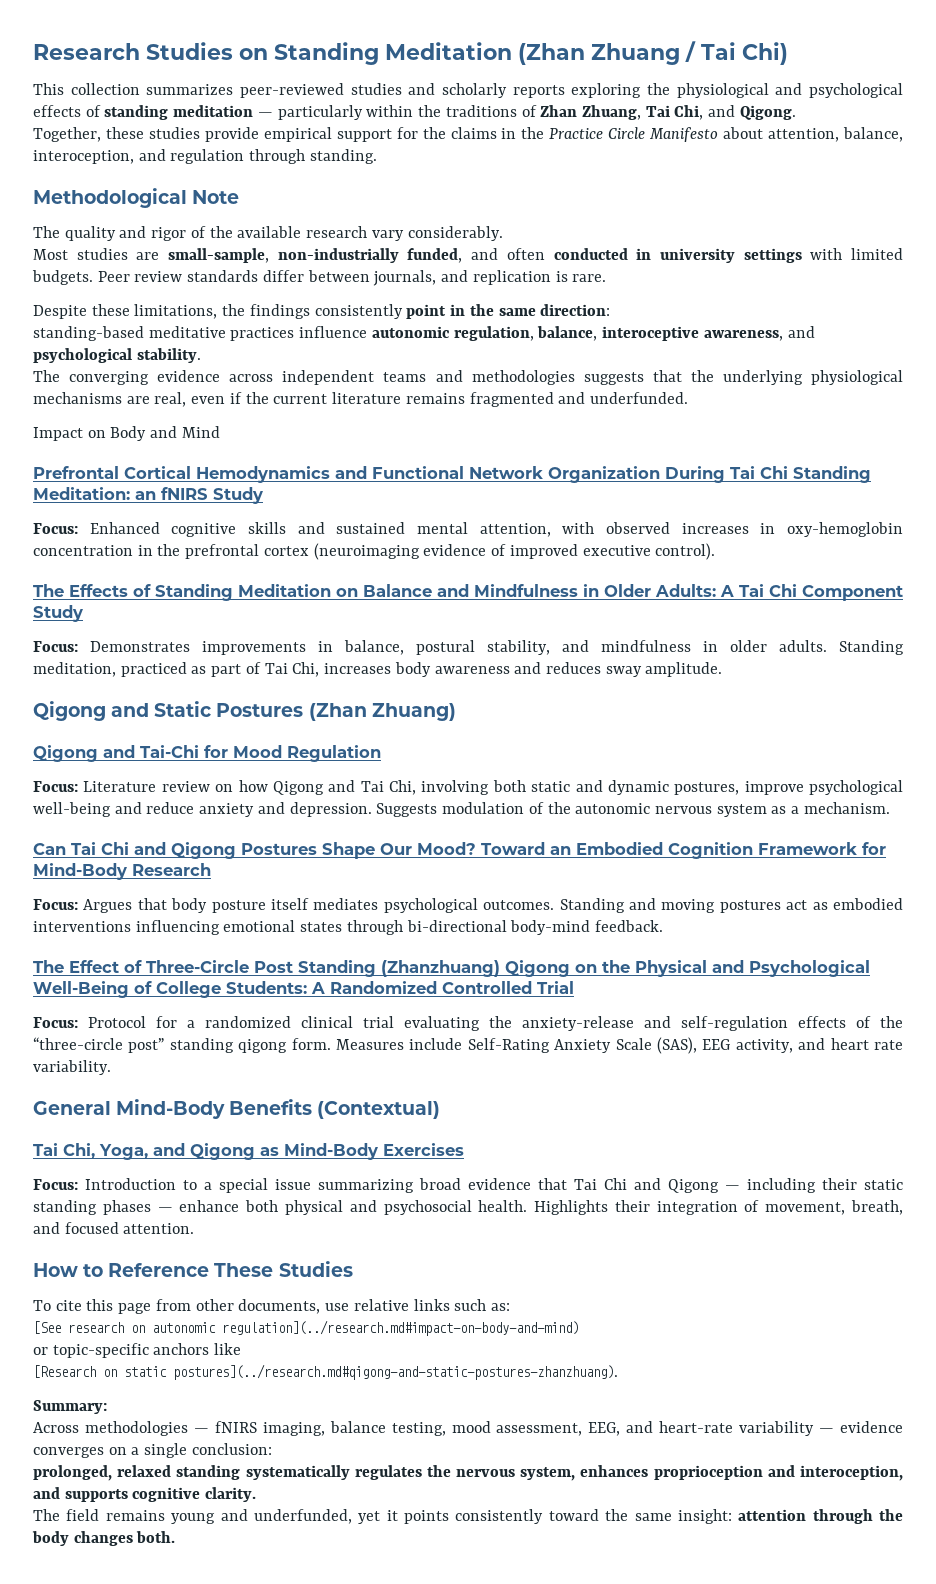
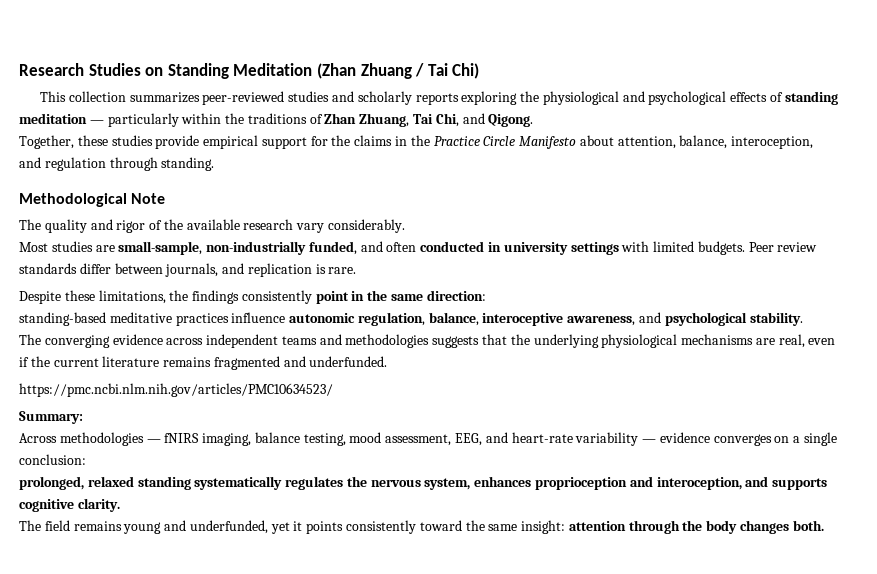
[33,426,220,441] [33,466,871,483] [33,487,263,504] [33,522,903,537] [33,543,716,560] [33,584,903,601] [33,605,83,622] [33,640,904,655] [33,662,723,677] [33,701,456,721] [33,745,381,762] [33,780,903,795] [33,802,890,817] [33,842,886,859] [33,863,211,880] [33,898,903,913] [33,920,664,935] [33,960,870,977] [33,981,574,998] [33,1016,903,1031] [33,1037,903,1054] [33,1060,111,1075] [33,1099,441,1119] [33,1143,464,1160] [33,1178,903,1193] [33,1200,904,1215] [33,1222,195,1234] [33,1261,353,1277] [33,1299,510,1314] [33,1320,579,1336] [33,1343,242,1358] [33,1364,618,1380] Impact on Body and Mind // Prefrontal Cortical Hemodynamics and Functional Network Organization During Tai Chi Standing Meditation: an fNIRS Study // Focus: Enhanced cognitive skills and sustained mental attention, with observed increases in oxy-hemoglobin concentration in the prefrontal cortex (neuroimaging evidence of improved executive control). // The Effects of Standing Meditation on Balance and Mindfulness in Older Adults: A Tai Chi Component Study // Focus: Demonstrates improvements in balance, postural stability, and mindfulness in older adults. Standing meditation, practiced as part of Tai Chi, increases body awareness and reduces sway amplitude. // Qigong and Static Postures (Zhan Zhuang) // Qigong and Tai-Chi for Mood Regulation // Focus: Literature review on how Qigong and Tai Chi, involving both static and dynamic postures, improve psychological well-being and reduce anxiety and depression. Suggests modulation of the autonomic nervous system as a mechanism. // Can Tai Chi and Qigong Postures Shape Our Mood? Toward an Embodied Cognition Framework for Mind-Body Research // Focus: Argues that body posture itself mediates psychological outcomes. Standing and moving postures act as embodied interventions influencing emotional states through bi-directional body-mind feedback. // The Effect of Three-Circle Post Standing (Zhanzhuang) Qigong on the Physical and Psychological Well-Being of College Students: A Randomized Controlled Trial // Focus: Protocol for a randomized clinical trial evaluating the anxiety-release and self-regulation effects of the “three-circle post” standing qigong form. Measures include Self-Rating Anxiety Scale (SAS), EEG activity, and heart rate variability. // General Mind-Body Benefits (Contextual) // Tai Chi, Yoga, and Qigong as Mind-Body Exercises // Focus: Introduction to a special issue summarizing broad evidence that Tai Chi and Qigong — including their static standing phases — enhance both physical and psychosocial health. Highlights their integration of movement, breath, and focused attention. // How to Reference These Studies // To cite this page from other documents, use relative links such as: // [See research on autonomic regulation](../research.md#impact-on-body-and-mind) // or topic-specific anchors like // [Research on static postures](../research.md#qigong-and-static-postures-zhanzhuang). -> [19,383,333,397] https://pmc.ncbi.nlm.nih.gov/articles/PMC10634523/

